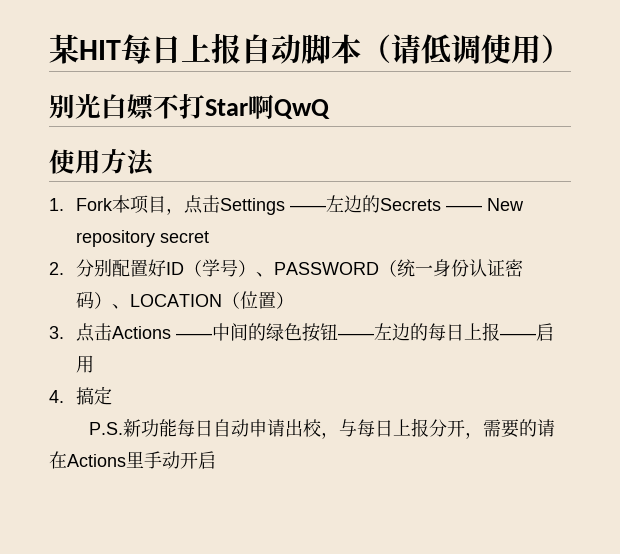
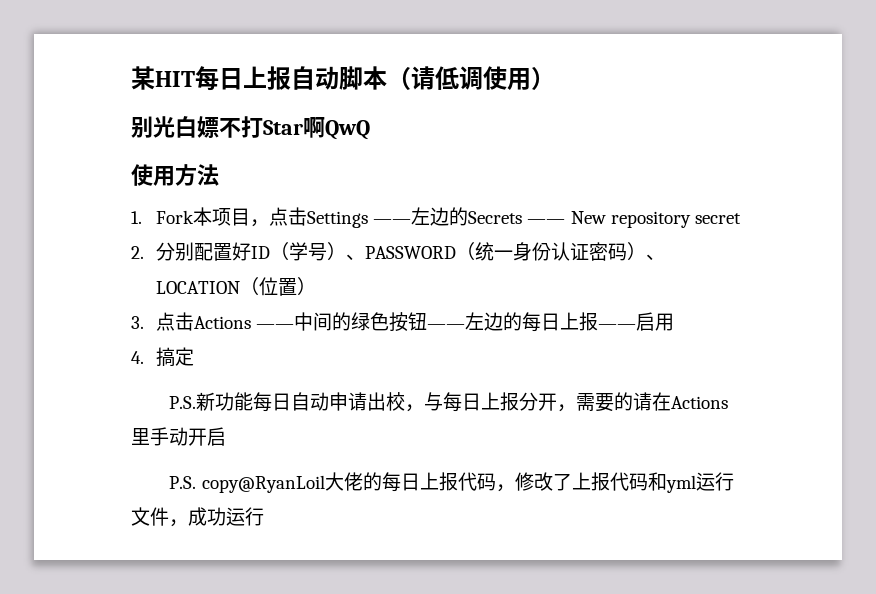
(216, 460) none -> [169,472,734,493] [131,507,264,527] // P.S. copy@RyanLoil大佬的每日上报代码，修改了上报代码和yml运行文件，成功运行

